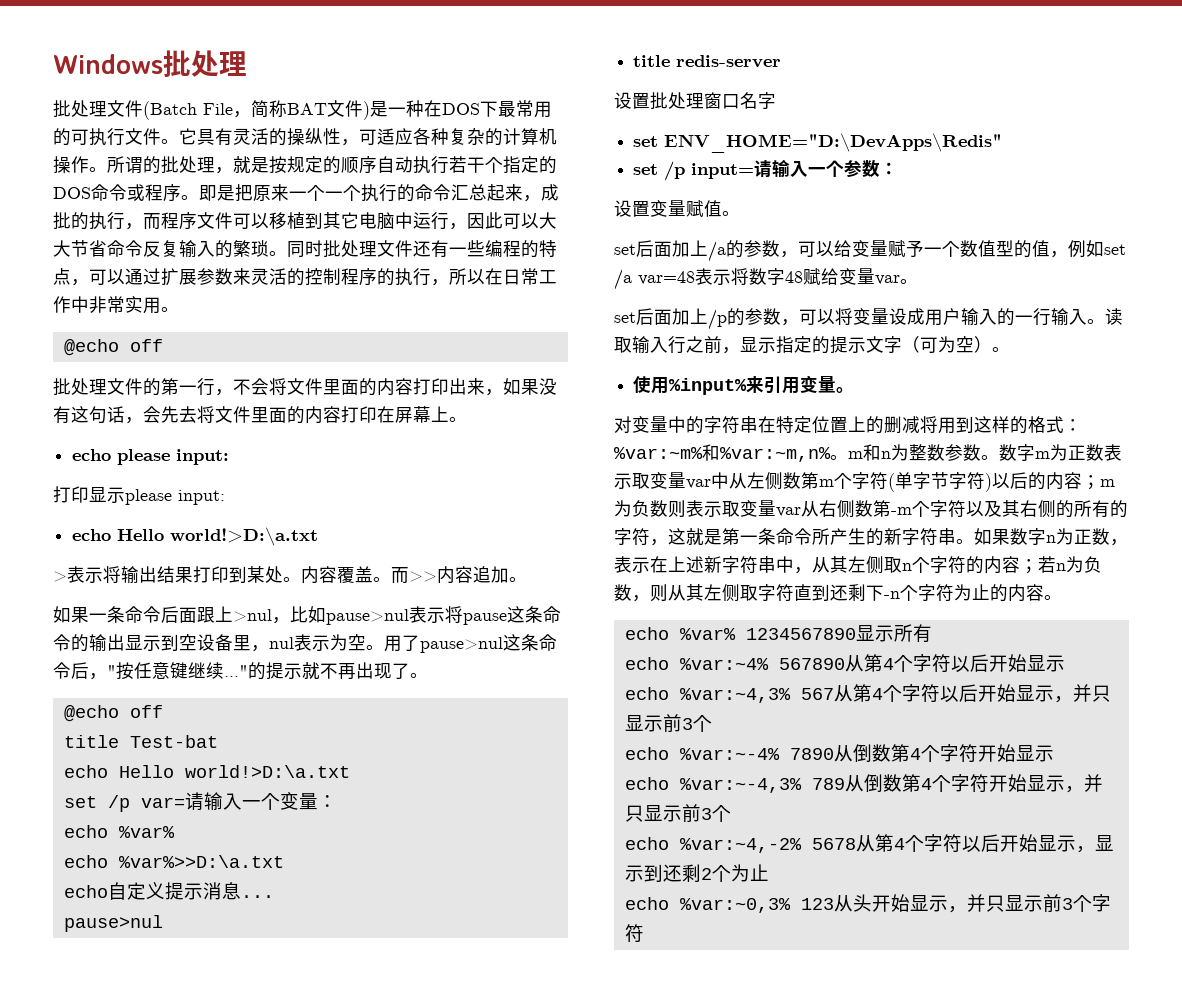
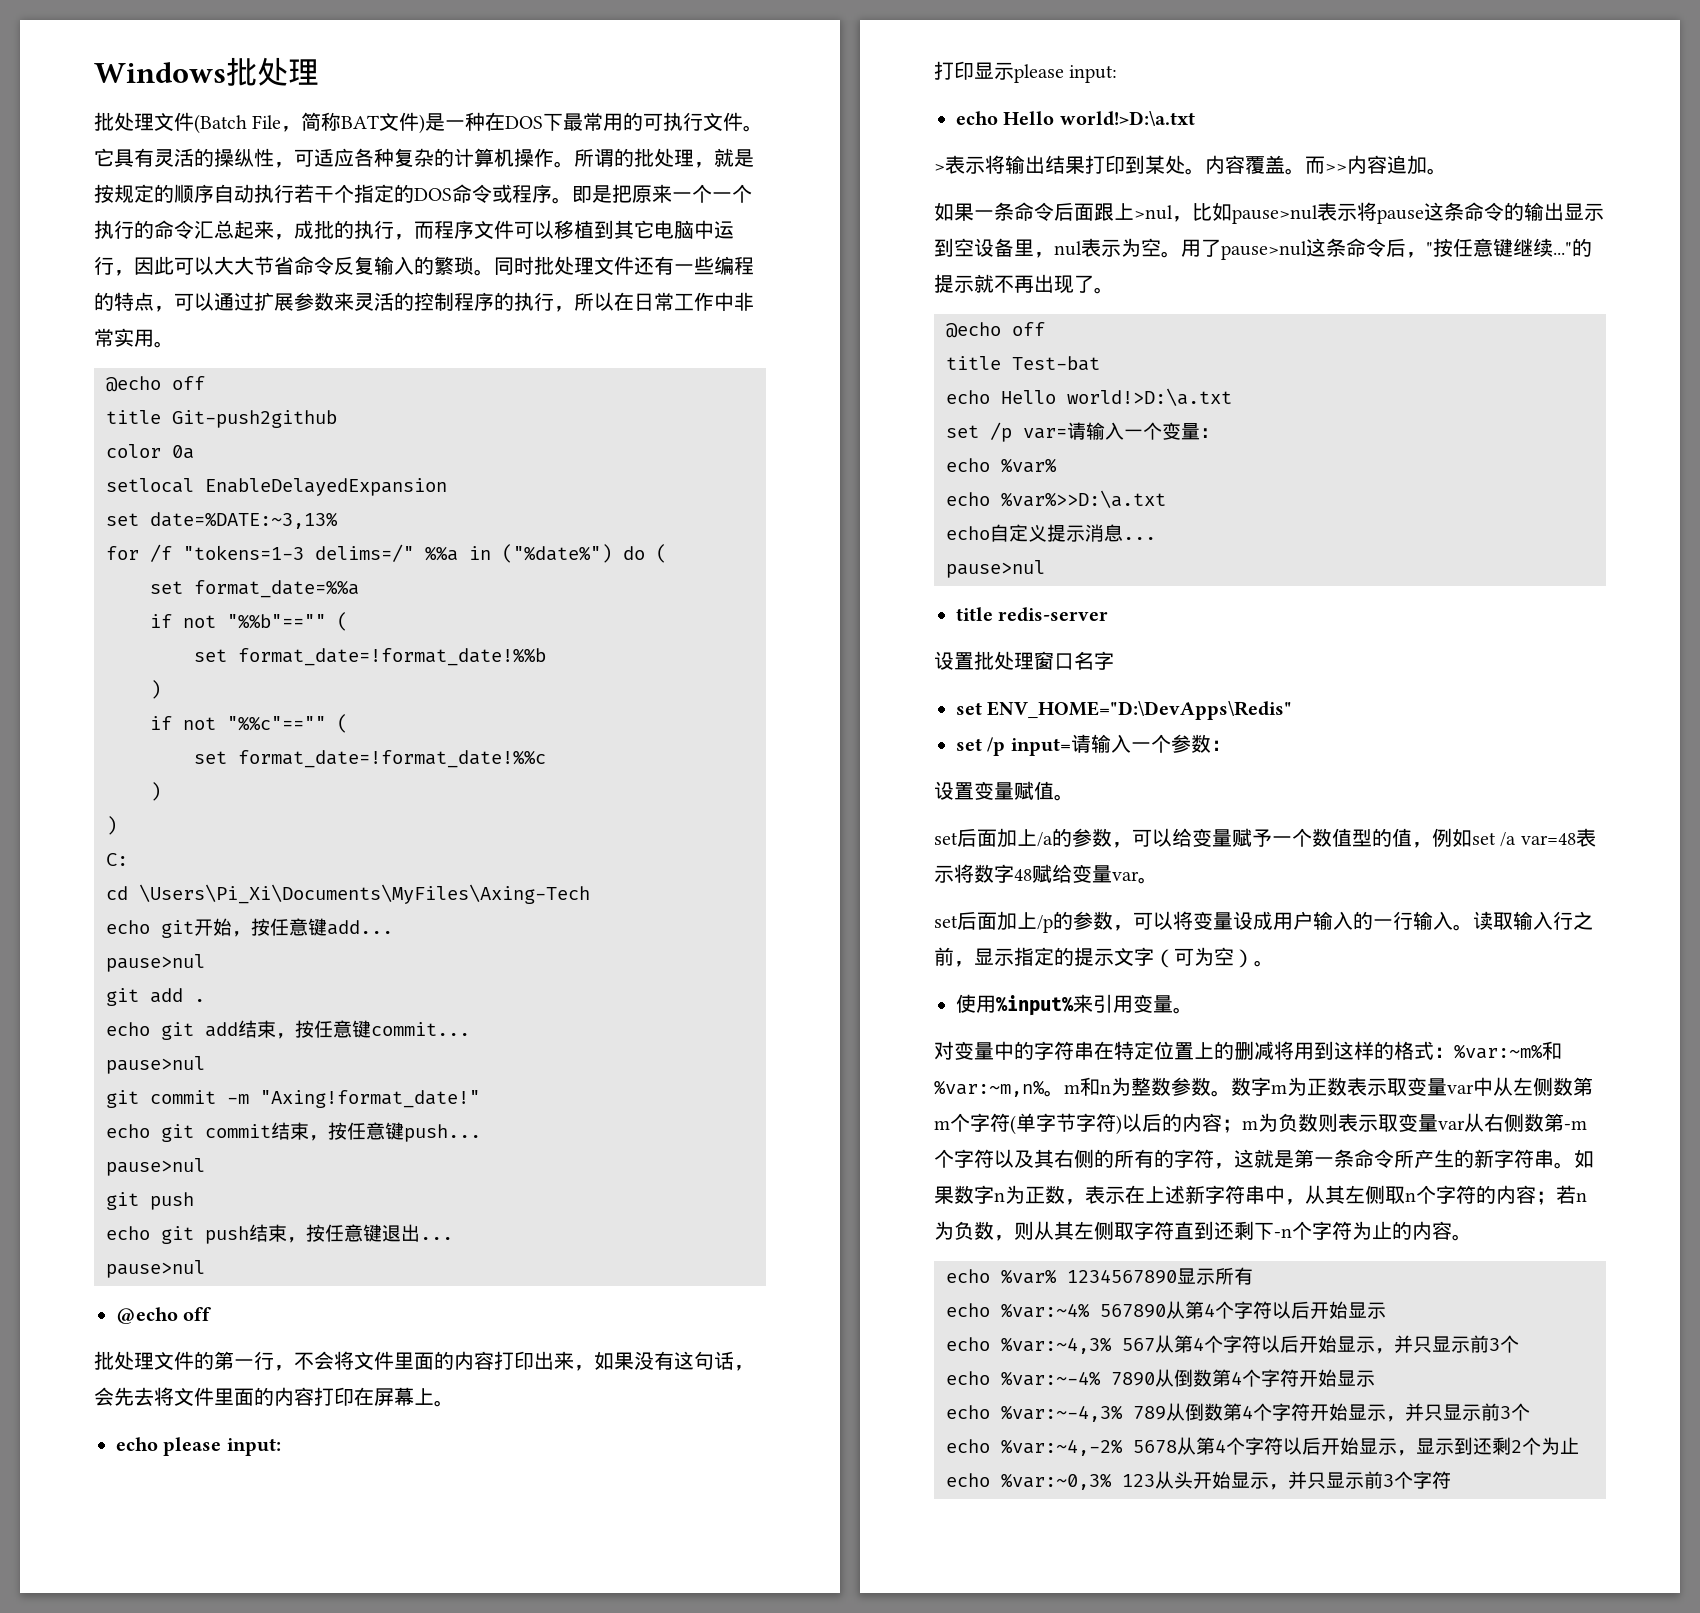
(163, 345) none -> [106,410,337,428] [106,444,194,459] [106,478,447,496] [106,512,338,529] [106,544,667,563] [150,580,359,598] [150,612,348,631] [194,648,546,666] [150,680,161,699] [150,714,348,733] [194,750,546,768] [150,782,161,801] [106,816,117,835] [106,853,128,866] [106,884,590,904] [106,918,393,938] [106,954,205,972] [106,988,205,1006] [106,1020,470,1040] [106,1056,205,1074] [106,1090,480,1108] [106,1122,481,1142] [106,1158,205,1176] [106,1192,194,1210] [106,1224,453,1244] [106,1260,205,1278] [116,1307,212,1324] // title Git-push2github // color 0a // setlocal EnableDelayedExpansion // set date=%DATE:~3,13% // for /f "tokens=1-3 delims=/" %%a in ("%date%") do ( // set format_date=%%a // if not "%%b"=="" ( // set format_date=!format_date!%%b // ) // if not "%%c"=="" ( // set format_date=!format_date!%%c // ) // ) // C: // cd \Users\Pi_Xi\Documents\MyFiles\Axing-Tech // echo git开始，按任意键add... // pause>nul // git add . // echo git add结束，按任意键commit... // pause>nul // git commit -m "Axing!format_date!" // echo git commit结束，按任意键push... // pause>nul // git push // echo git push结束，按任意键退出... // pause>nul // @echo off

